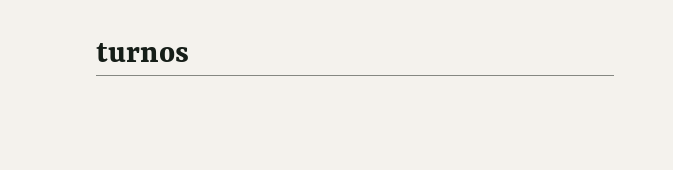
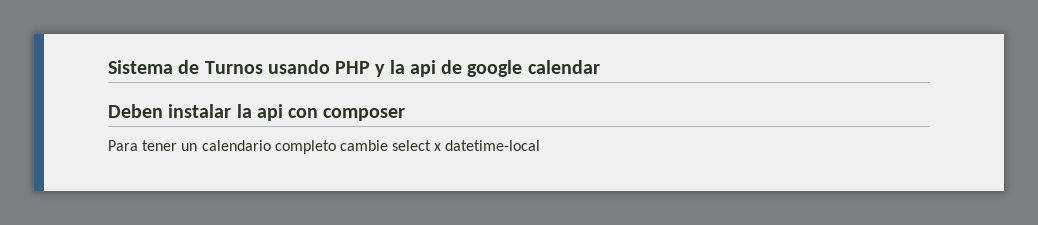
[96,43,189,62] turnos -> [108,60,600,77] [108,104,406,121] [108,140,541,154] Sistema de Turnos usando PHP y la api de google calendar // Deben instalar la api con composer // Para tener un calendario completo cambie select x datetime-local

